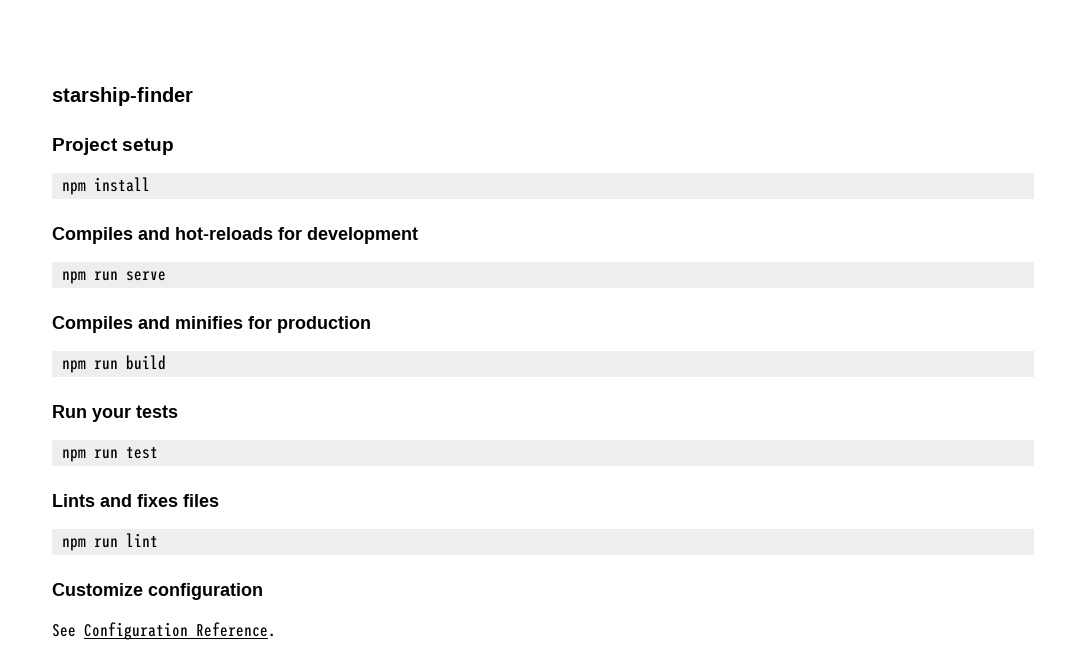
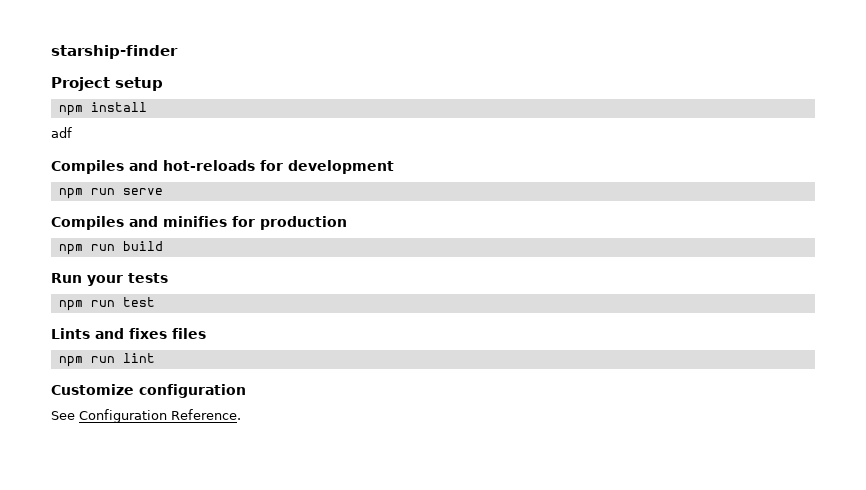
(151, 184) none -> [51,127,72,138] // adf

